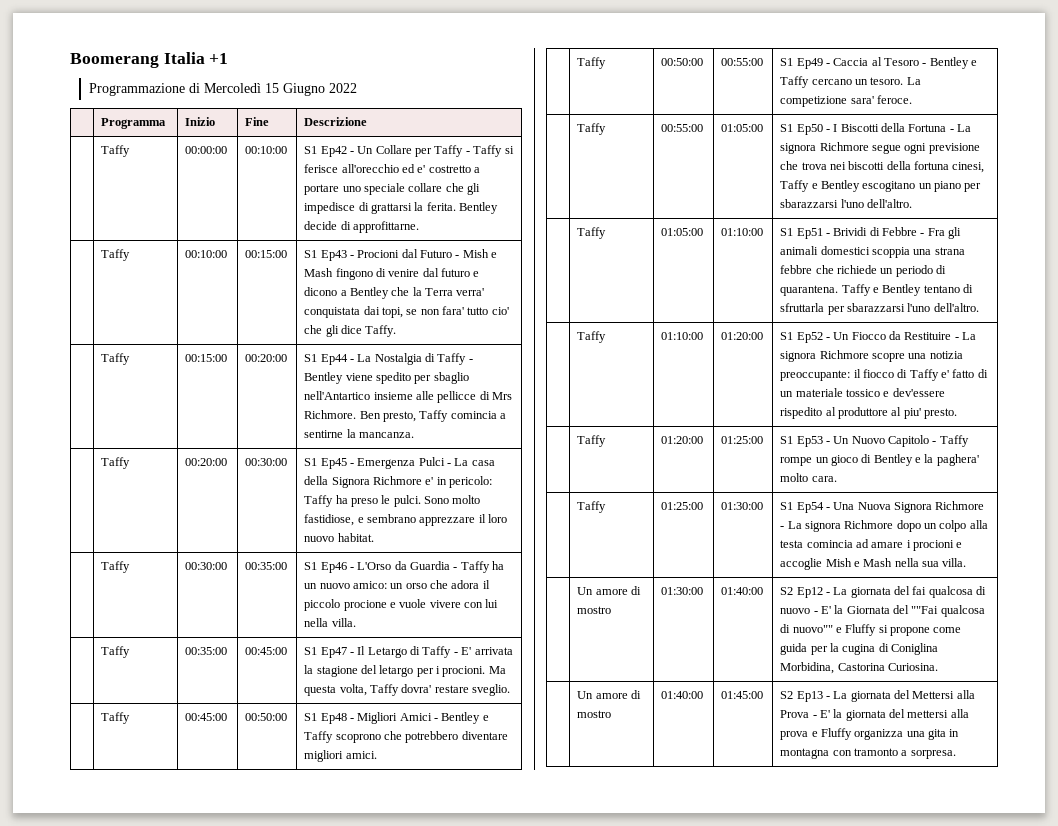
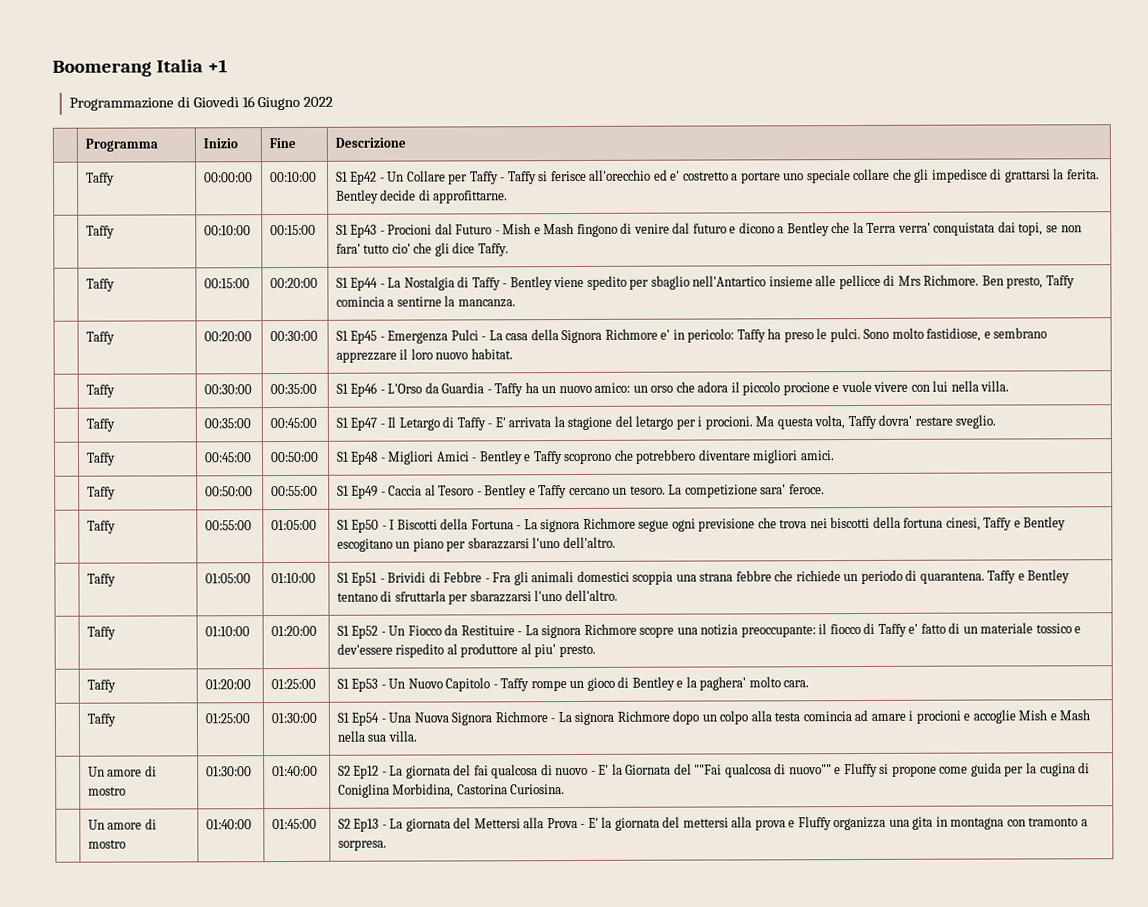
[204,83,280,93] Mercoledì 15 -> [192,96,255,108] Giovedì 16

